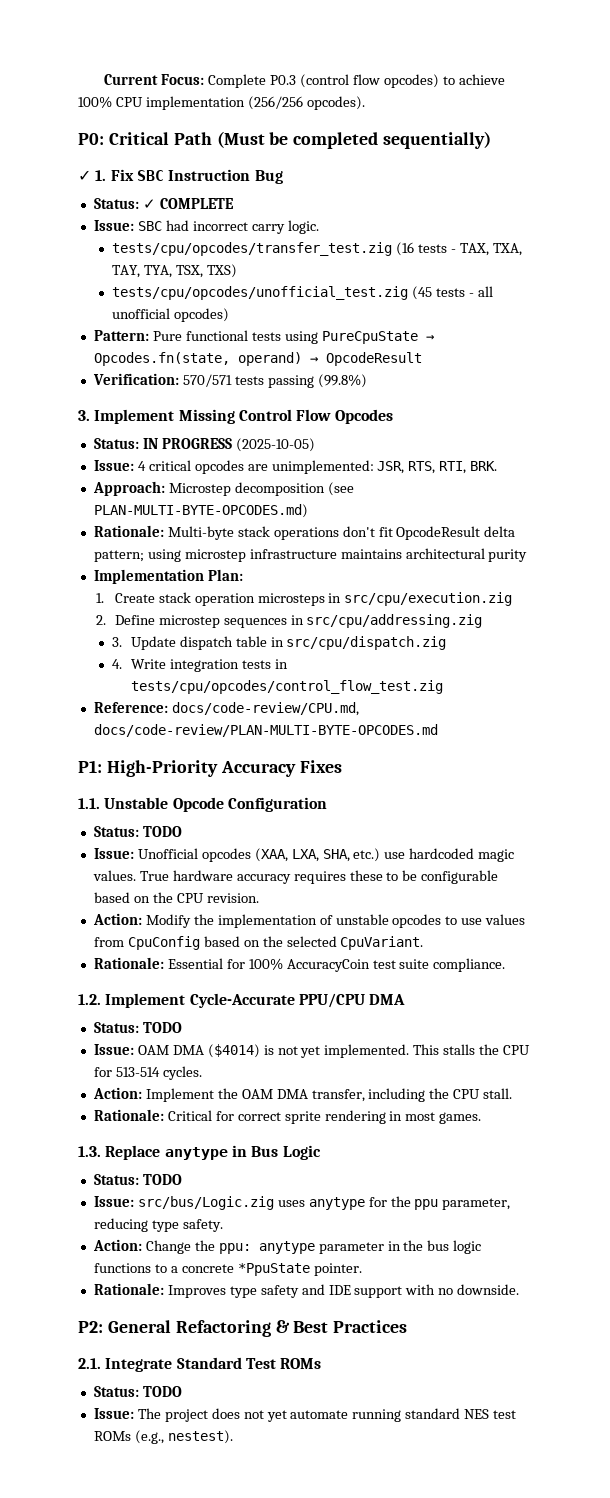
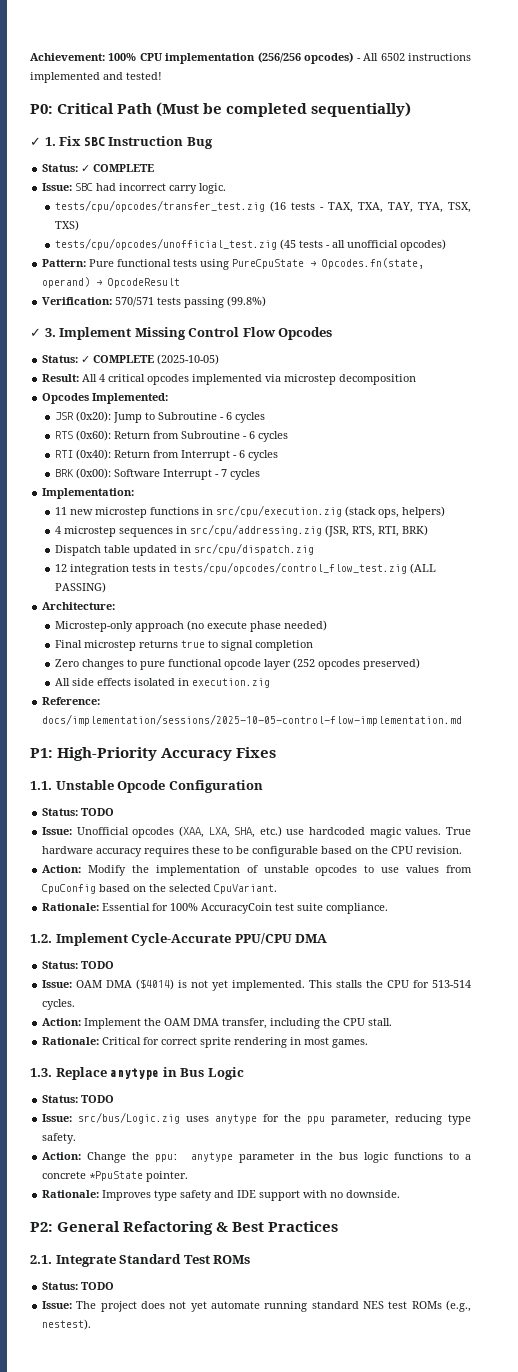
[104,74,505,88] [78,96,365,110] Current Focus: Complete P0.3 (control flow opcodes) to achieve 100% CPU implementation (256/256 opcodes). -> [30,52,472,64] [30,72,162,83] Achievement: 100% CPU implementation (256/256 opcodes) - All 6502 instructions implemented and tested!
(367, 381) none -> [30,328,41,337] ✓
[142,438,232,449] IN PROGRESS -> [81,355,155,363] ✓ COMPLETE
[93,460,134,471] Issue: -> [42,374,98,382] Result: All
[247,460,498,474] [92,481,354,496] [93,504,308,518] [93,525,516,540] [93,548,528,562] [93,569,243,584] [96,592,513,606] [96,614,483,628] [112,636,267,650] are unimplemented: JSR, RTS, RTI, BRK. // Approach: Microstep decomposition (see PLAN-MULTI-BYTE-OPCODES.md) // Rationale: Multi-byte stack operations don't fit OpcodeResult delta pattern; using microstep infrastructure maintains architectural purity // Implementation Plan: // 1. Create stack operation microsteps in src/cpu/execution.zig // 2. Define microstep sequences in src/cpu/addressing.zig // 3. Update dispatch table -> [192,374,417,385] [42,393,169,404] [54,411,265,423] [54,430,288,442] [54,449,278,461] [54,468,260,480] [42,488,135,499] [54,505,445,518] [54,524,428,537] [54,545,177,556] implemented via microstep decomposition // Opcodes Implemented: // JSR (0x20): Jump to Subroutine - 6 cycles // RTS (0x60): Return from Subroutine - 6 cycles // RTI (0x40): Return from Interrupt - 6 cycles // BRK (0x00): Software Interrupt - 7 cycles // Implementation: // 11 new microstep functions in src/cpu/execution.zig (stack ops, helpers) // 4 microstep sequences in src/cpu/addressing.zig (JSR, RTS, RTI, BRK) // Dispatch table updated
[112,659,166,669] 4. Write -> [54,564,67,572] 12
(443, 687) none -> [409,563,436,574] [54,582,106,593] [42,602,116,610] [54,620,327,632] [54,640,313,651] [54,658,420,670] [54,678,270,688] (ALL PASSING) // Architecture: // Microstep-only approach (no execute phase needed) // Final microstep returns true to signal completion // Zero changes to pure functional opcode layer (252 opcodes preserved) // All side effects isolated in execution.zig
[171,702,359,716] [93,724,438,737] docs/code-review/CPU.md, docs/code-review/PLAN-MULTI-BYTE-OPCODES.md -> [42,714,463,726] docs/implementation/sessions/2025-10-05-control-flow-implementation.md

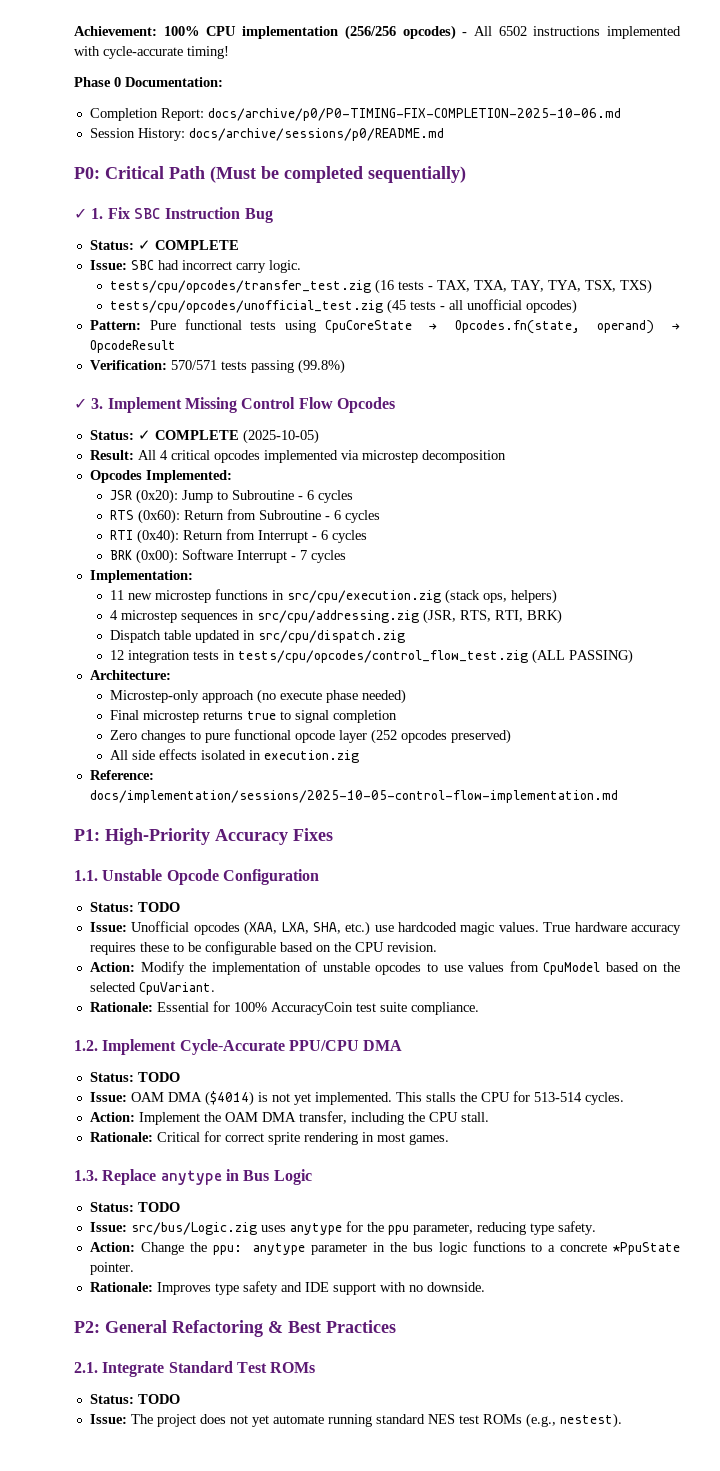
[103,72,162,80] and tested! -> [74,46,229,59] [74,77,223,87] [89,108,621,121] [89,128,444,141] with cycle-accurate timing! // Phase 0 Documentation: // Completion Report: docs/archive/p0/P0-TIMING-FIX-COMPLETION-2025-10-06.md // Session History: docs/archive/sessions/p0/README.md
[232,259,305,269] PureCpuState -> [324,320,412,333] CpuCoreState
[42,884,97,894] CpuConfig -> [543,962,601,975] CpuModel

